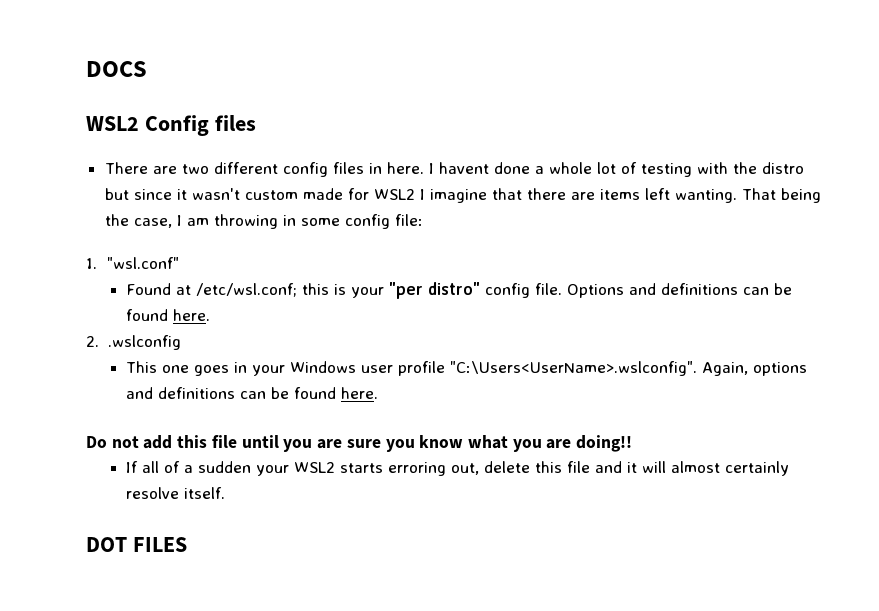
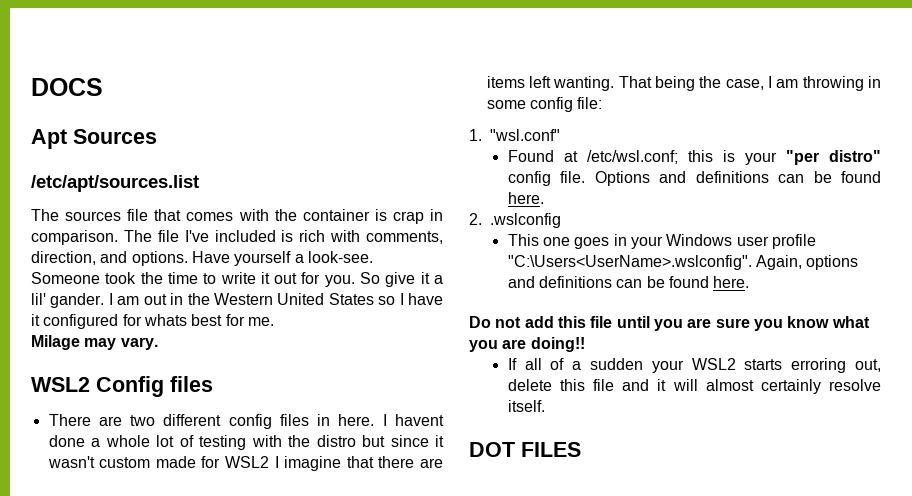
(147, 69) none -> [31,129,157,149] [31,175,199,192] [31,209,444,224] [31,230,443,245] [31,251,373,266] [31,272,443,287] [31,293,443,308] [31,314,274,329] [31,335,158,350] // Apt Sources // /etc/apt/sources.list // The sources file that comes with the container is crap in comparison. The file I've included is rich with comments, direction, and options. Have yourself a look-see. Someone took the time to write it out for you. So give it a lil' gander. I am out in the Western United States so I have it configured for whats best for me. // Milage may vary.

